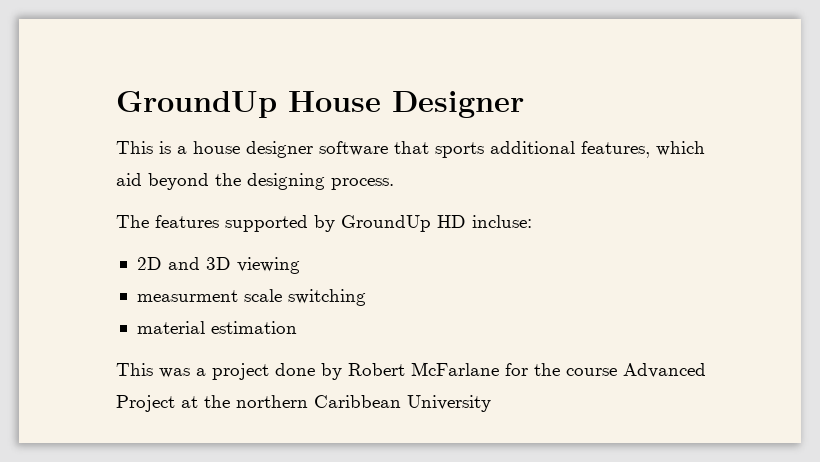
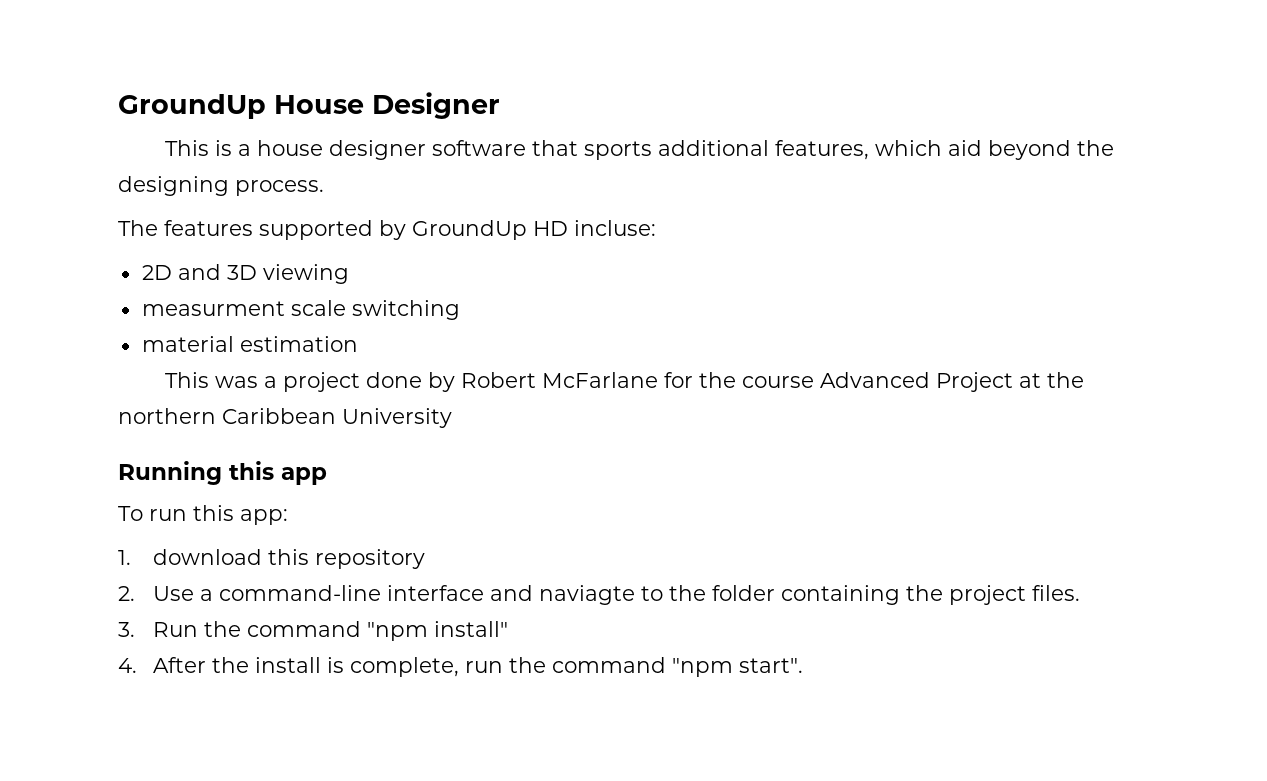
(491, 403) none -> [118,461,327,485] [118,505,288,525] [118,549,426,569] [118,585,1081,605] [118,621,509,641] [118,657,804,677] // Running this app // To run this app: // 1. download this repository // 2. Use a command-line interface and naviagte to the folder containing the project files. // 3. Run the command "npm install" // 4. After the install is complete, run the command "npm start".

